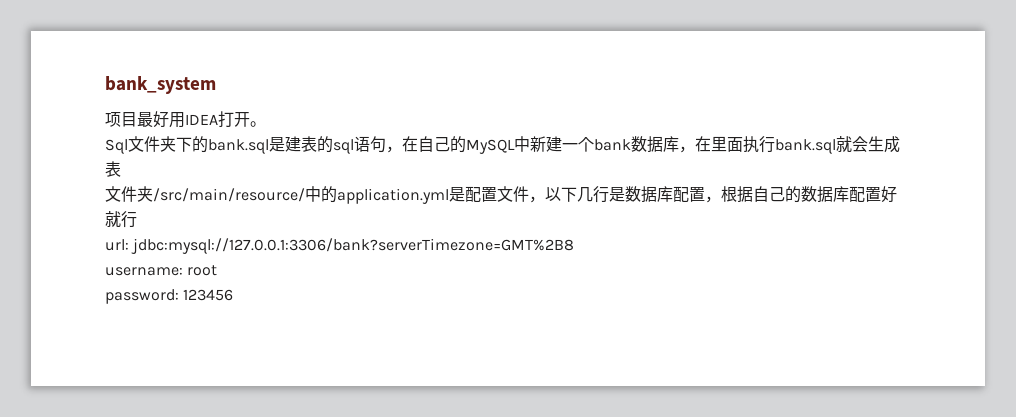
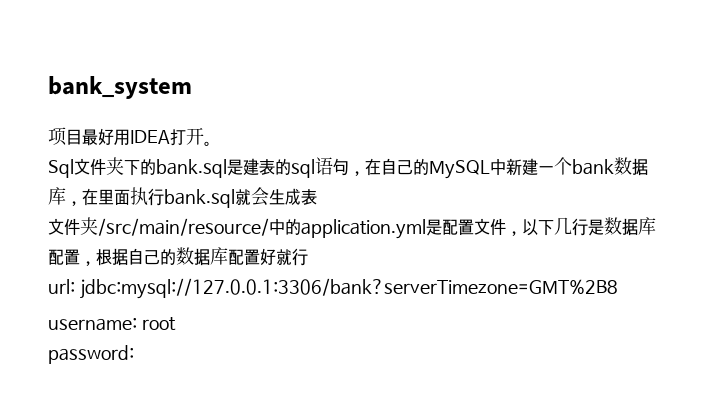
[183,289,234,301] 123456 -> (134, 354) none

